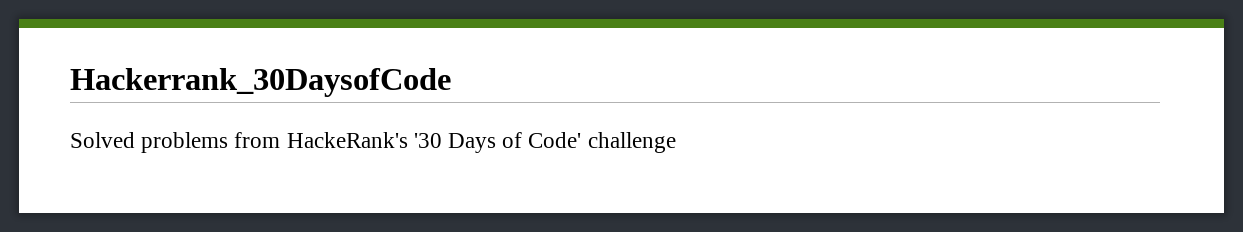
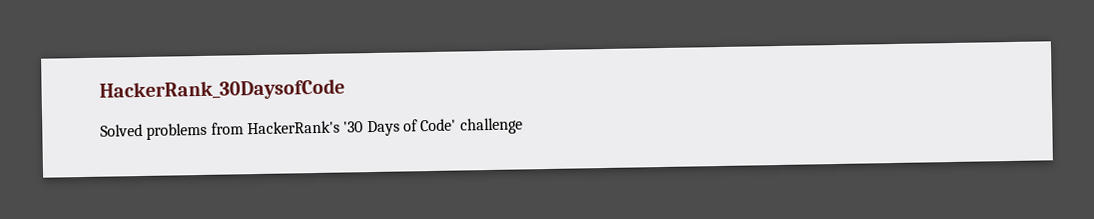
[70,68,451,97] Hackerrank_30DaysofCode -> [99,78,345,102] HackerRank_30DaysofCode
[286,132,408,148] HackeRank's -> [246,120,340,135] HackerRank's

